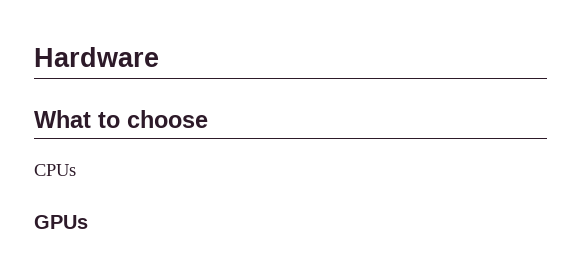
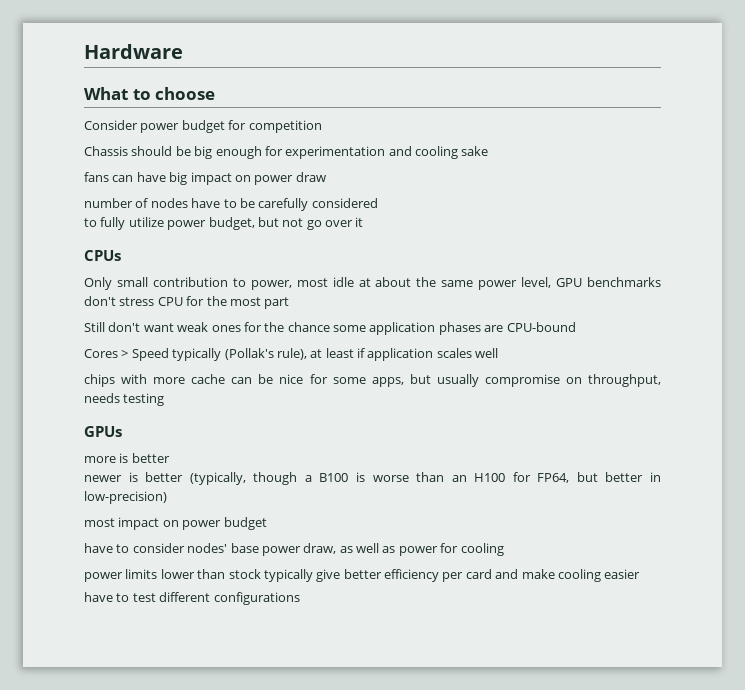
[34,164,76,176] [34,215,88,229] CPUs // GPUs -> [84,120,322,133] [84,146,489,159] [84,172,326,185] [84,198,378,211] [84,217,364,230] [84,250,121,261] [84,277,662,290] [84,296,290,309] [84,322,576,335] [84,348,499,361] [84,374,661,387] [84,393,165,406] [84,426,122,437] [84,453,170,463] [84,472,661,485] [84,491,167,504] [84,517,267,530] [84,543,504,556] [84,569,641,582] [84,592,300,605] Consider power budget for competition // Chassis should be big enough for experimentation and cooling sake // fans can have big impact on power draw // number of nodes have to be carefully considered // to fully utilize power budget, but not go over it // CPUs // Only small contribution to power, most idle at about the same power level, GPU benchmarks don't stress CPU for the most part // Still don't want weak ones for the chance some application phases are CPU-bound // Cores > Speed typically (Pollak's rule), at least if application scales well // chips with more cache can be nice for some apps, but usually compromise on throughput, needs testing // GPUs // more is better // newer is better (typically, though a B100 is worse than an H100 for FP64, but better in low-precision) // most impact on power budget // have to consider nodes' base power draw, as well as power for cooling // power limits lower than stock typically give better efficiency per card and make cooling easier // have to test different configurations

